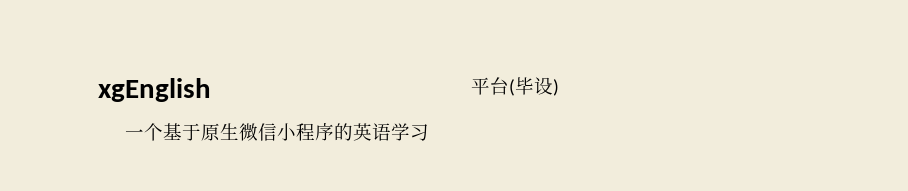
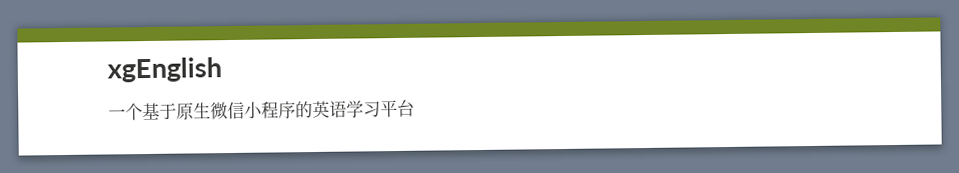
[509,77,559,96] (毕设) -> (415, 108) none

